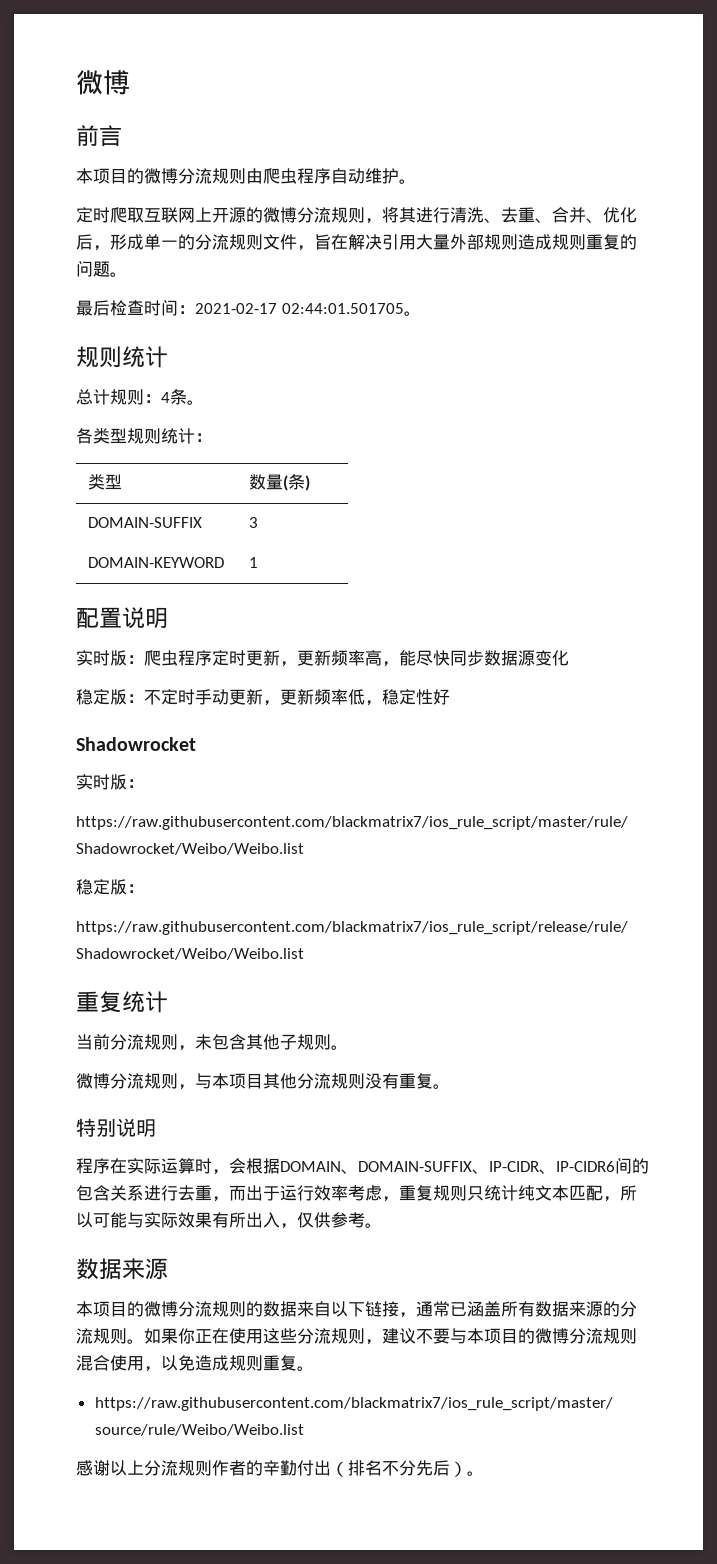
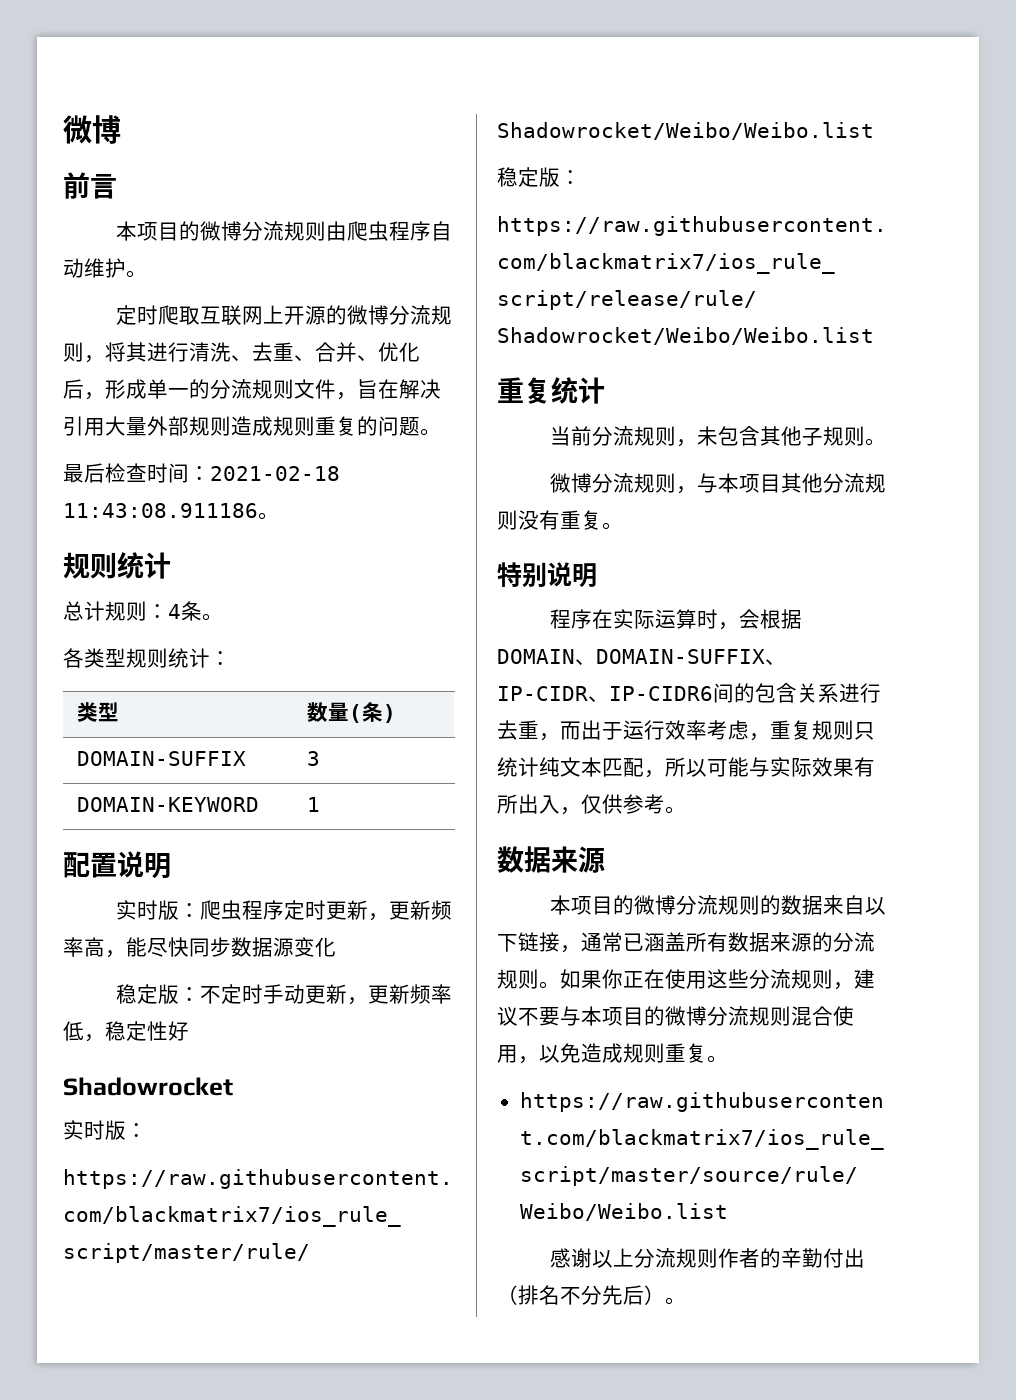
[195,303,404,314] 2021-02-17 02:44:01.501705 -> [210,466,340,481] [63,503,258,518] 2021-02-18 11:43:08.911186

